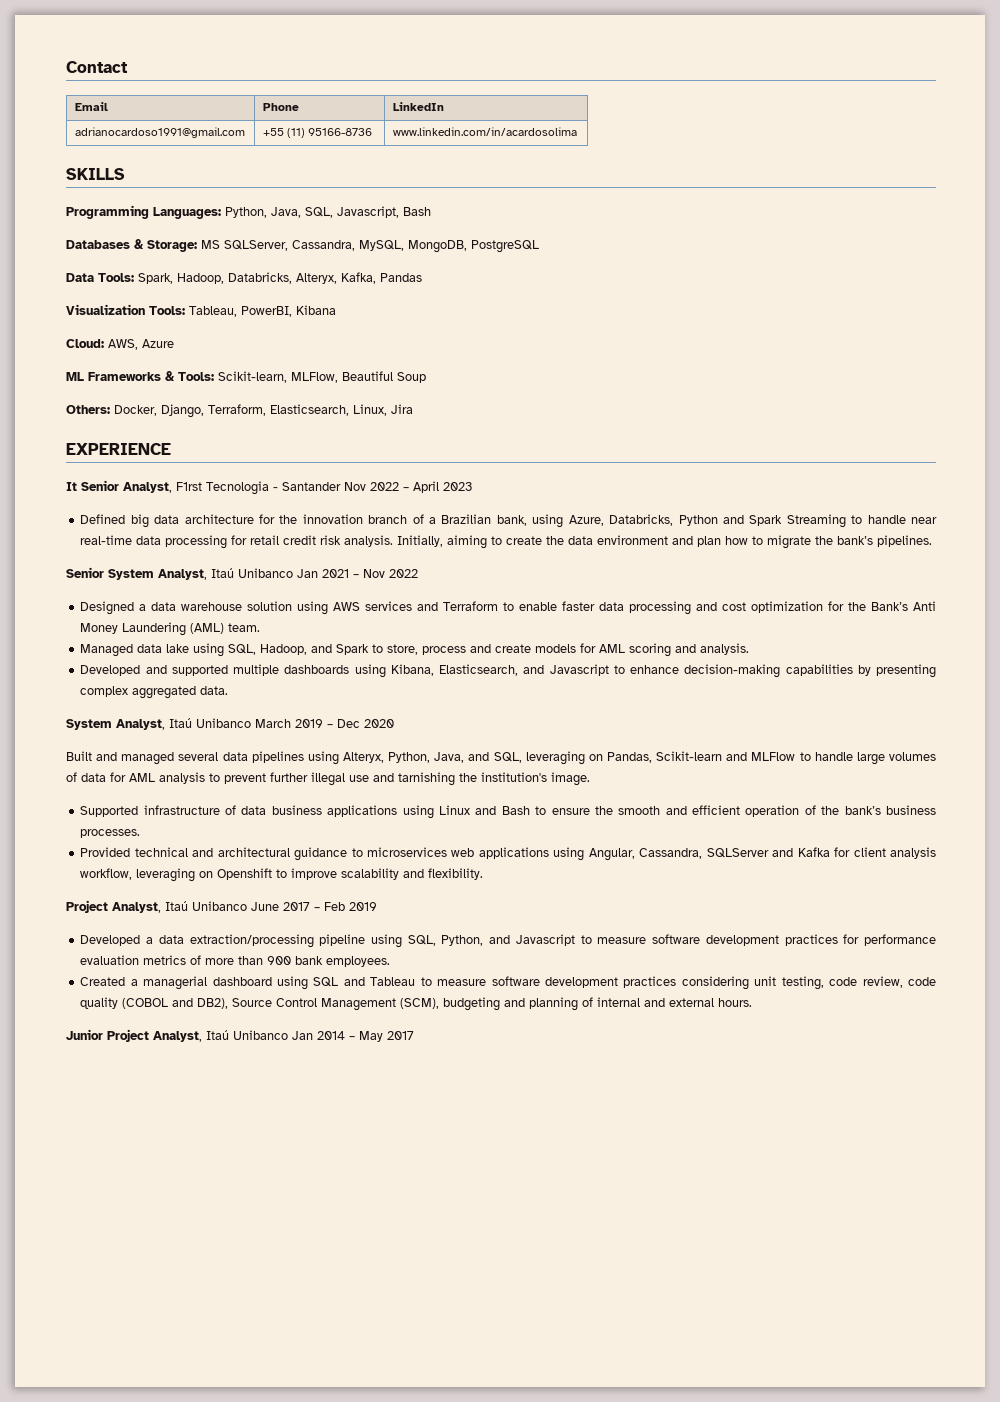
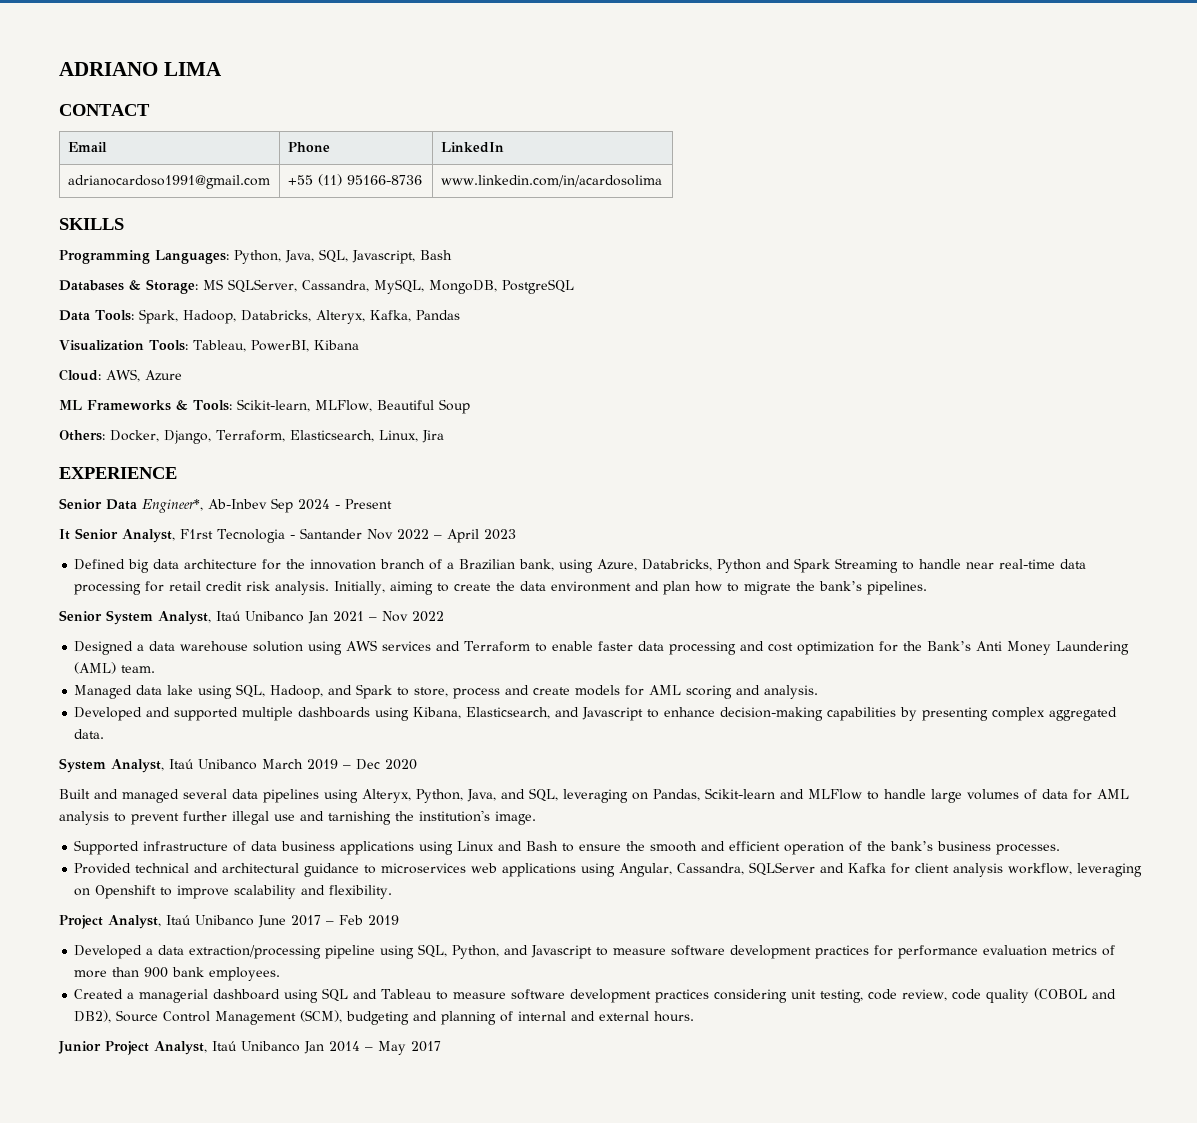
[66,61,128,73] Contact -> [59,62,222,76] [59,104,150,116] ADRIANO LIMA // CONTACT
(171, 449) none -> [59,498,392,513] // Senior Data Engineer*, Ab-Inbev Sep 2024 - Present

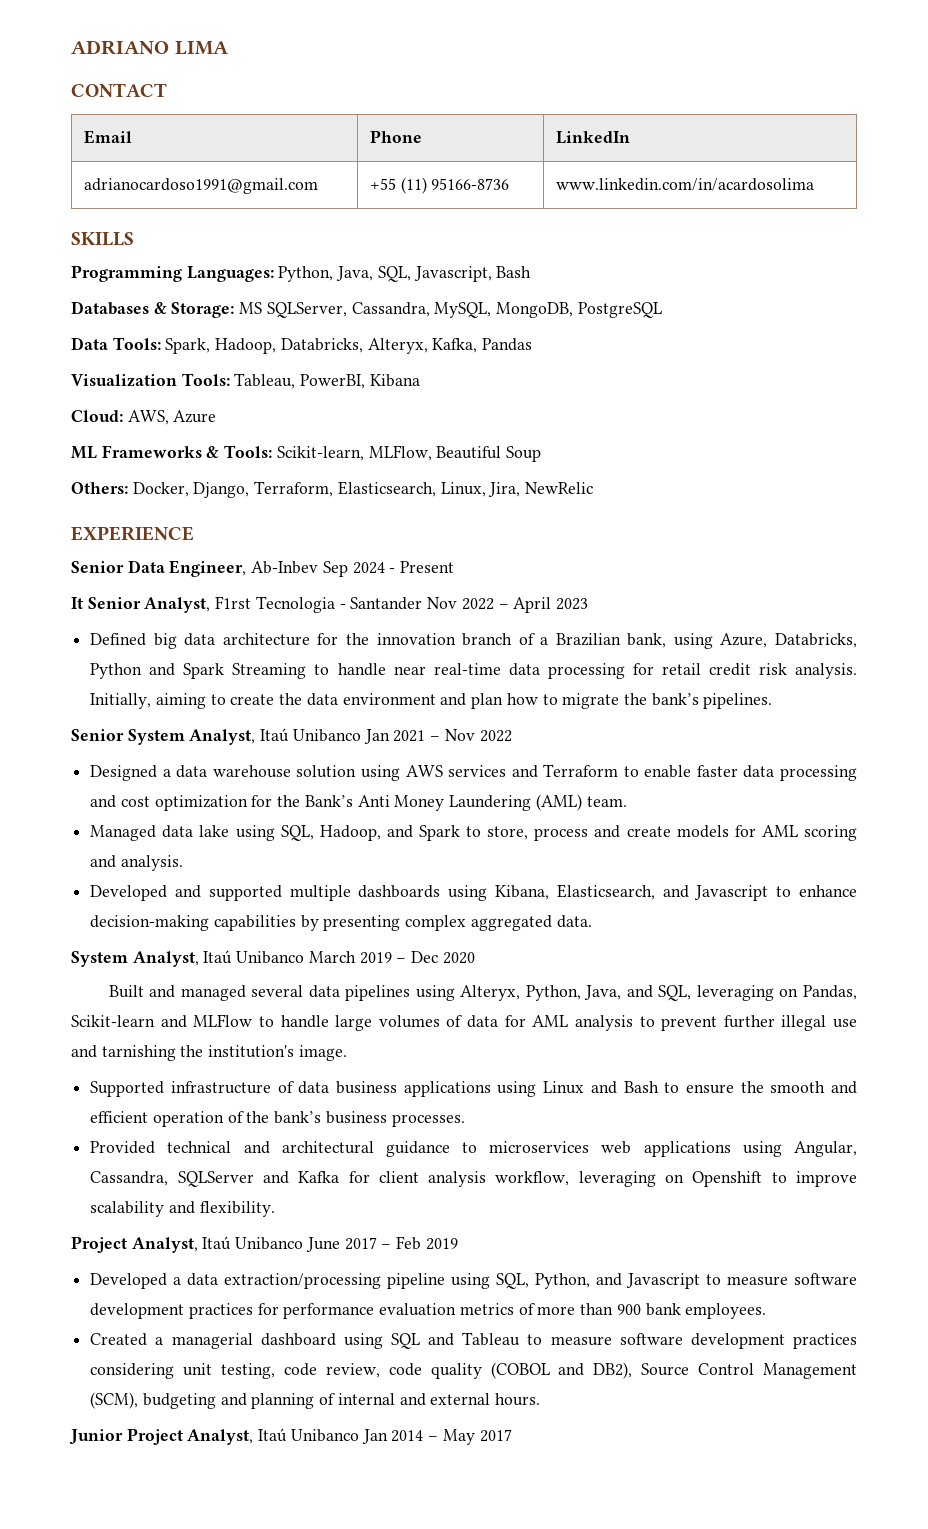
[421,430,444,443] Jira -> [488,482,594,497] Jira, NewRelic
[142,499,203,513] Engineer*, -> [169,560,247,577] Engineer,

